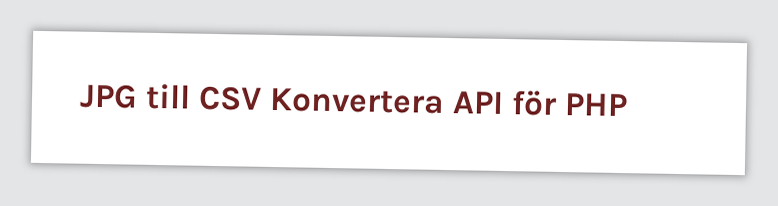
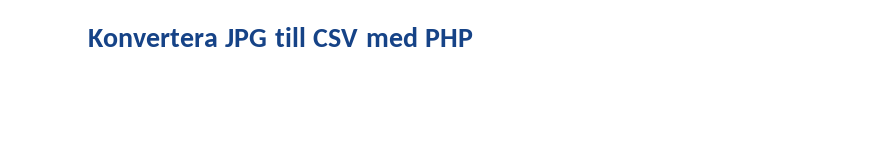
(79, 96) none -> [88,29,218,47] Konvertera
[269,87,558,116] Konvertera API för -> [365,27,418,47] med

